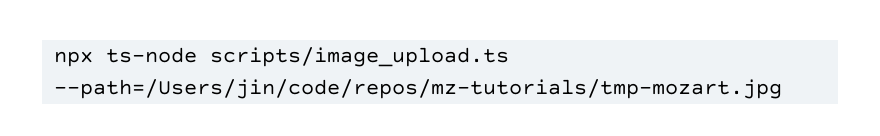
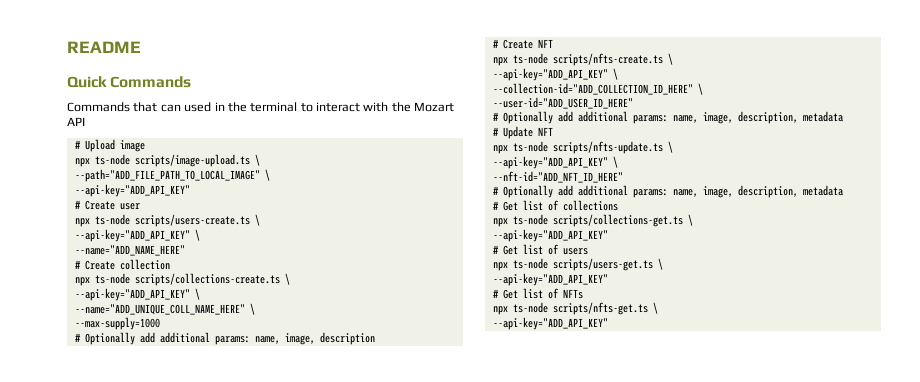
[54,47,509,67] [54,79,782,99] npx ts-node scripts/image_upload.ts --path=/Users/jin/code/repos/mz-tutorials/tmp-mozart.jpg -> [67,41,141,53] [67,76,192,88] [67,102,455,112] [67,117,85,126] [74,139,145,152] [74,154,260,167] [74,169,270,182] [74,184,190,197] [74,200,140,210] [74,214,260,227] [74,229,200,242] [74,245,185,256] [74,259,170,270] [74,273,290,286] [74,288,200,301] [74,303,255,315] [74,317,160,330] [74,332,375,345] [492,39,553,49] [492,53,673,66] [492,68,618,81] [492,83,703,95] [492,97,633,109] [492,111,843,124] [492,126,553,139] [492,141,673,154] [492,156,618,169] [492,171,623,183] [492,185,843,198] [492,200,618,211] [492,214,693,227] [492,229,608,242] [492,244,588,255] [492,258,663,271] [492,273,608,286] [492,288,583,299] [492,302,658,315] [492,317,608,330] README // Quick Commands // Commands that can used in the terminal to interact with the Mozart API // # Upload image // npx ts-node scripts/image-upload.ts \ // --path="ADD_FILE_PATH_TO_LOCAL_IMAGE" \ // --api-key="ADD_API_KEY" // # Create user // npx ts-node scripts/users-create.ts \ // --api-key="ADD_API_KEY" \ // --name="ADD_NAME_HERE" // # Create collection // npx ts-node scripts/collections-create.ts \ // --api-key="ADD_API_KEY" \ // --name="ADD_UNIQUE_COLL_NAME_HERE" \ // --max-supply=1000 // # Optionally add additional params: name, image, description // # Create NFT // npx ts-node scripts/nfts-create.ts \ // --api-key="ADD_API_KEY" \ // --collection-id="ADD_COLLECTION_ID_HERE" \ // --user-id="ADD_USER_ID_HERE" // # Optionally add additional params: name, image, description, metadata // # Update NFT // npx ts-node scripts/nfts-update.ts \ // --api-key="ADD_API_KEY" \ // --nft-id="ADD_NFT_ID_HERE" // # Optionally add additional params: name, image, description, metadata // # Get list of collections // npx ts-node scripts/collections-get.ts \ // --api-key="ADD_API_KEY" // # Get list of users // npx ts-node scripts/users-get.ts \ // --api-key="ADD_API_KEY" // # Get list of NFTs // npx ts-node scripts/nfts-get.ts \ // --api-key="ADD_API_KEY"

